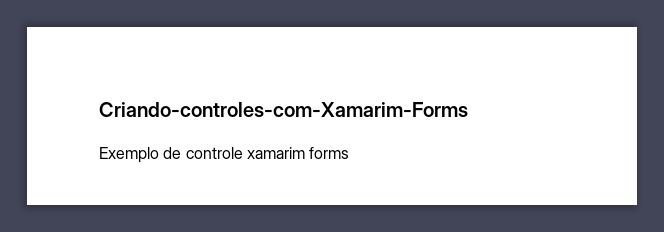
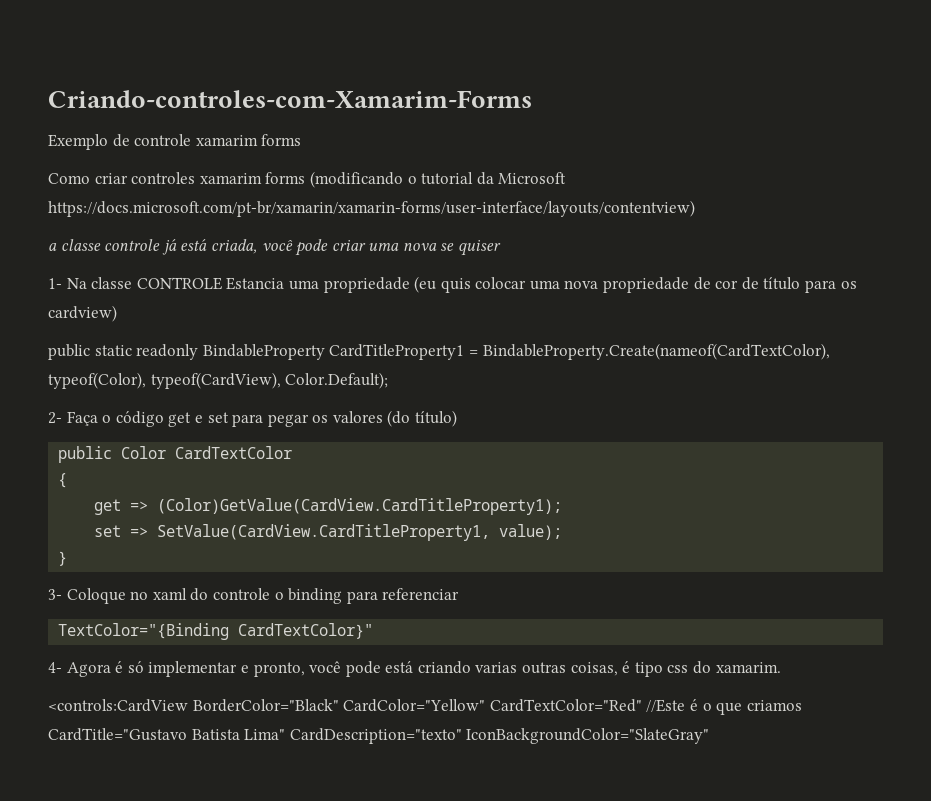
(350, 153) none -> [48,171,567,188] [48,200,695,217] [48,239,502,256] [48,276,857,293] [48,305,117,322] [48,343,830,360] [48,372,389,389] [48,410,458,427] [58,446,293,463] [58,473,68,488] [94,498,563,515] [94,524,563,541] [58,551,68,566] [48,588,460,604] [58,623,374,640] [48,661,781,677] [48,699,802,715] [48,728,710,744] // Como criar controles xamarim forms (modificando o tutorial da Microsoft https://docs.microsoft.com/pt-br/xamarin/xamarin-forms/user-interface/layouts/contentview) // a classe controle já está criada, você pode criar uma nova se quiser // 1- Na classe CONTROLE Estancia uma propriedade (eu quis colocar uma nova propriedade de cor de título para os cardview) // public static readonly BindableProperty CardTitleProperty1 = BindableProperty.Create(nameof(CardTextColor), typeof(Color), typeof(CardView), Color.Default); // 2- Faça o código get e set para pegar os valores (do título) // public Color CardTextColor // { // get => (Color)GetValue(CardView.CardTitleProperty1); // set => SetValue(CardView.CardTitleProperty1, value); // } // 3- Coloque no xaml do controle o binding para referenciar // TextColor="{Binding CardTextColor}" // 4- Agora é só implementar e pronto, você pode está criando varias outras coisas, é tipo css do xamarim. // <controls:CardView BorderColor="Black" CardColor="Yellow" CardTextColor="Red" //Este é o que criamos CardTitle="Gustavo Batista Lima" CardDescription="texto" IconBackgroundColor="SlateGray"

